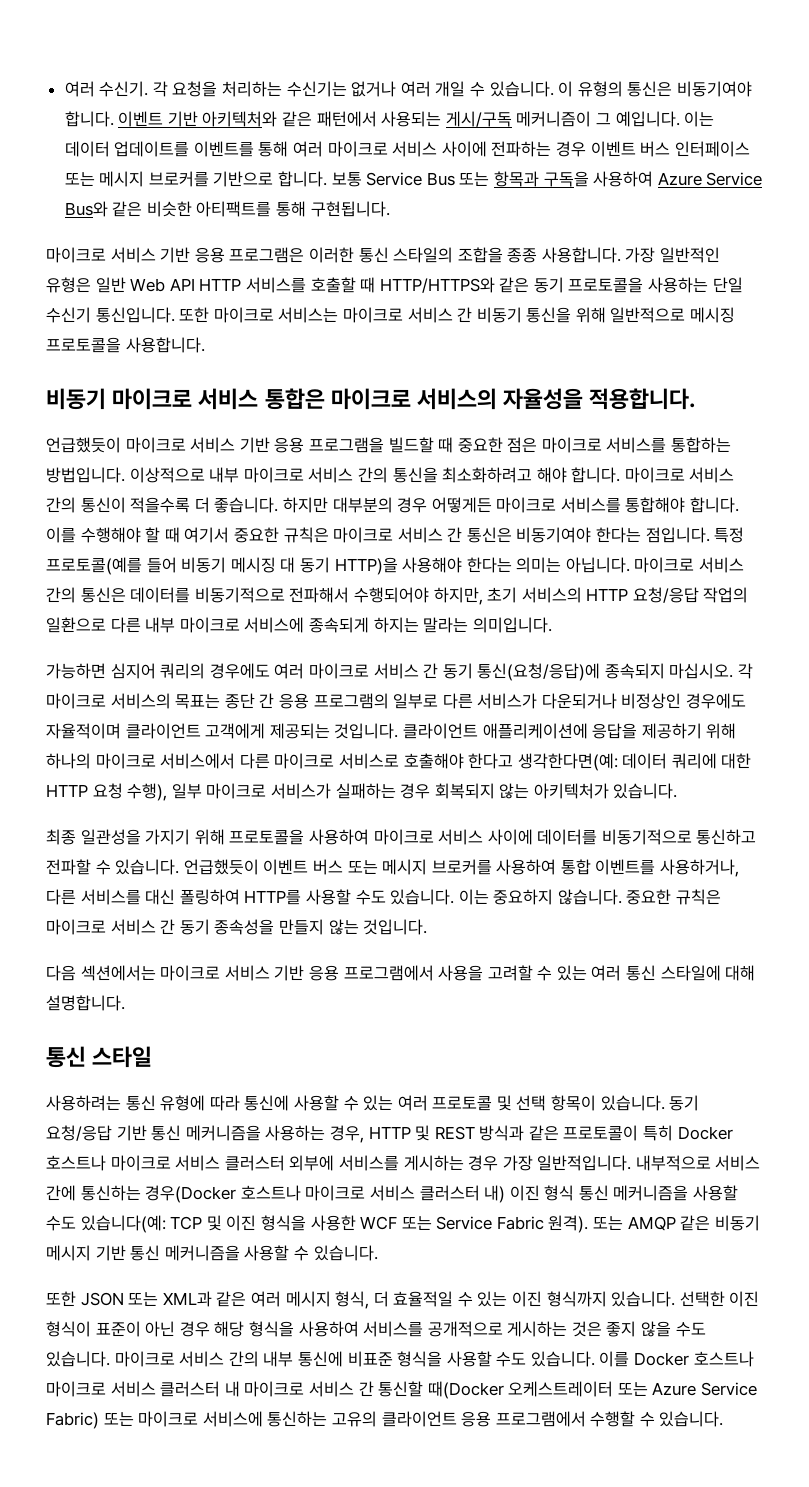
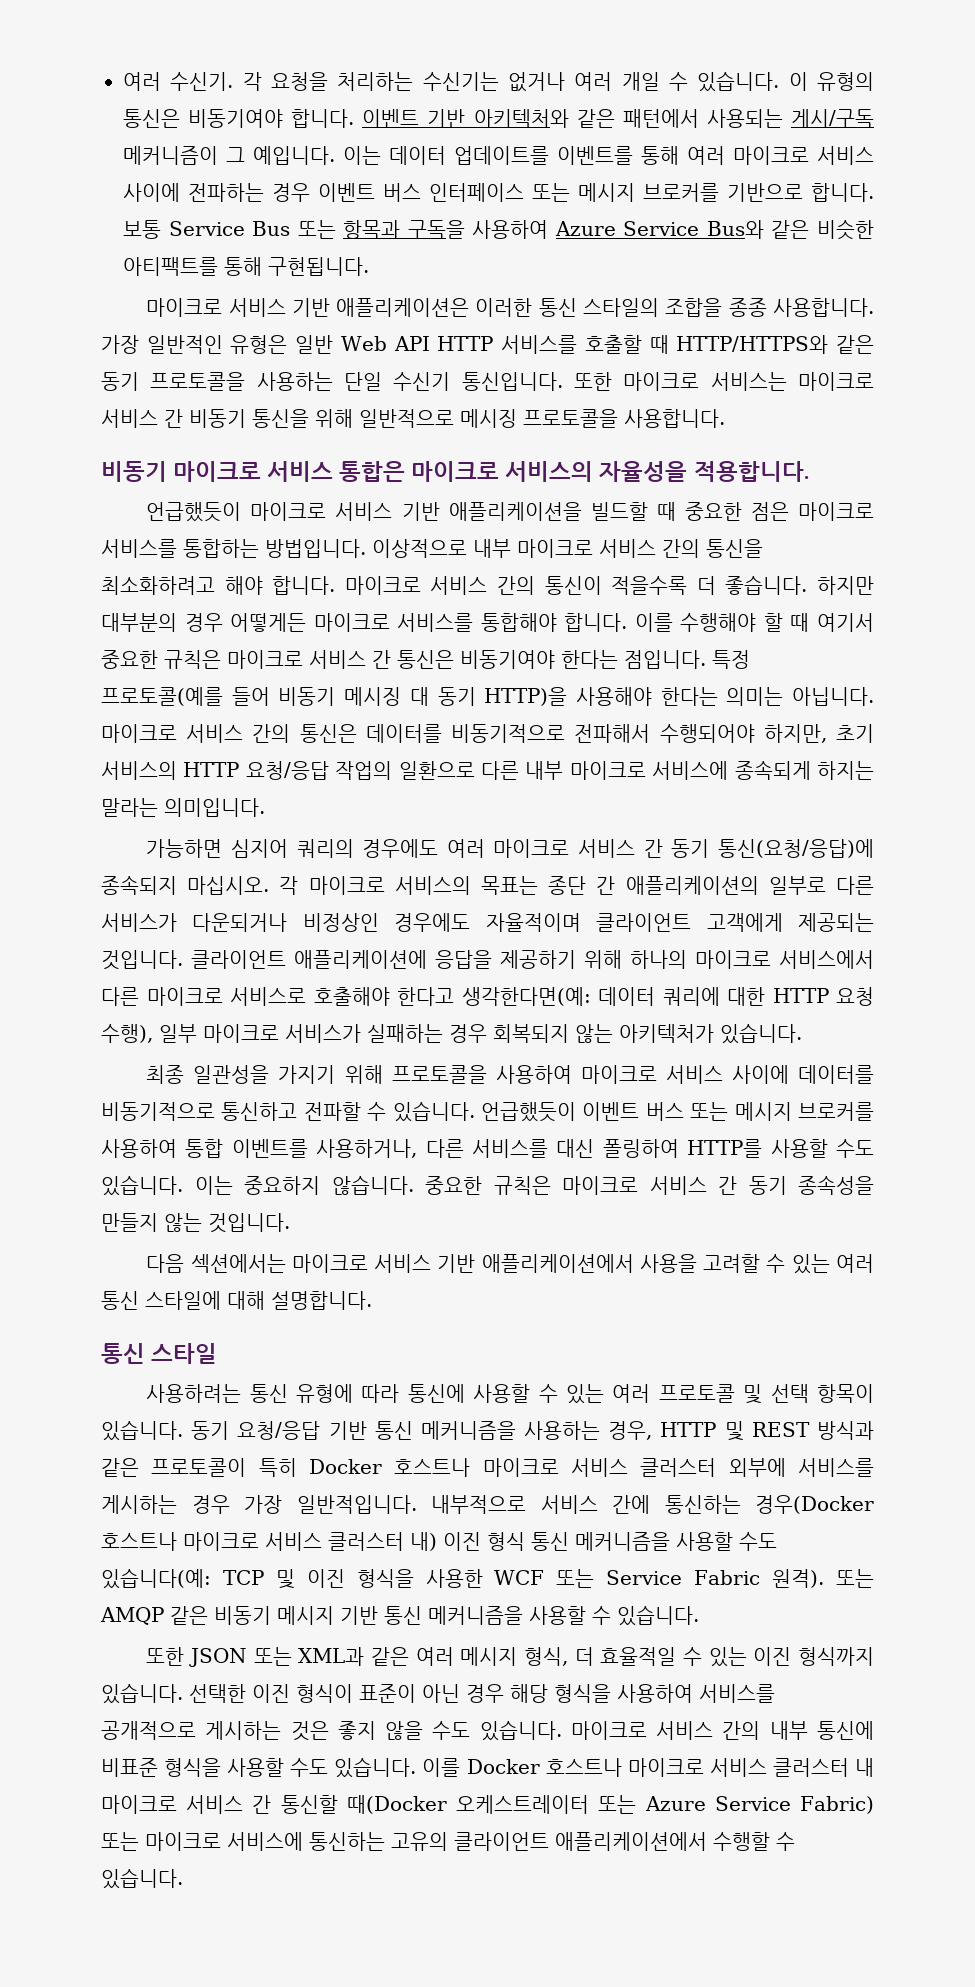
[194,247,305,263] 응용 프로그램은 -> [336,298,470,317] 애플리케이션은
[274,437,384,453] 응용 프로그램을 -> [448,502,582,521] 애플리케이션을
[278,693,389,709] 응용 프로그램의 -> [625,876,759,895] 애플리케이션의
[308,965,434,981] 응용 프로그램에서 -> [481,1254,634,1273] 애플리케이션에서
[461,1411,586,1427] 응용 프로그램에서 -> [555,1832,707,1851] 애플리케이션에서

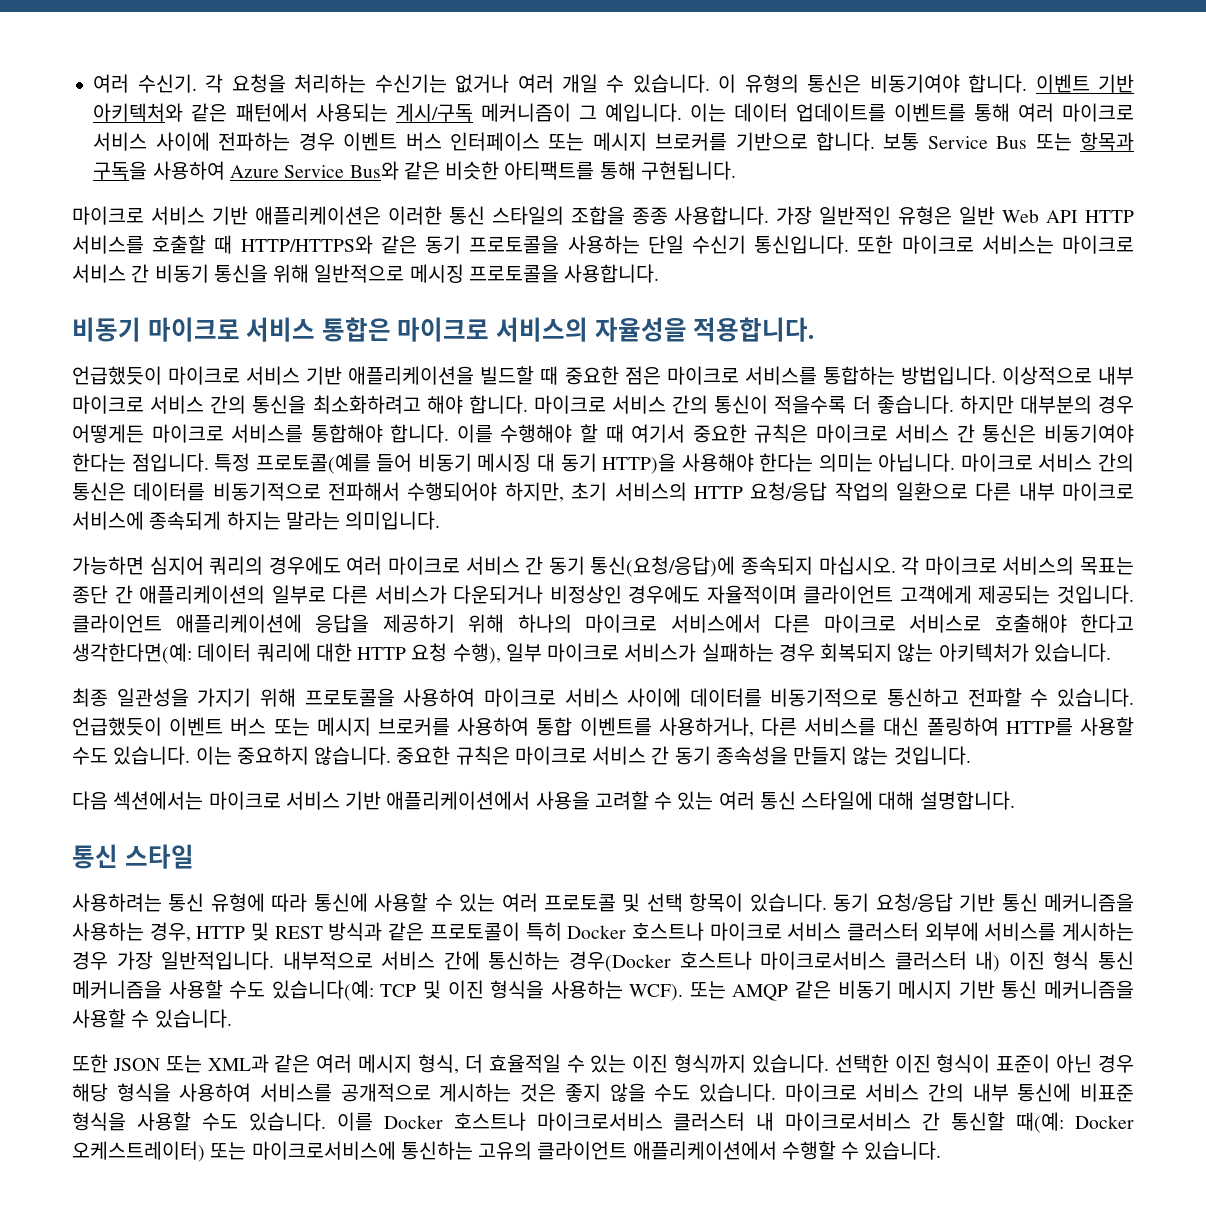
[183,1532,322,1551] 마이크로 서비스 -> [760,951,887,970] 마이크로서비스
[425,1569,825,1588] 사용한 WCF 또는 Service Fabric 원격). -> [550,980,684,1001] 사용하는 WCF).
[627,1758,874,1777] [101,1795,875,1814] [101,1832,303,1851] 마이크로 서비스 클러스터 내 마이크로 서비스 간 통신할 때(Docker 오케스트레이터 또는 Azure Service Fabric) 또는 마이크로 서비스에 -> [536,1112,1134,1133] [72,1141,396,1162] 마이크로서비스 클러스터 내 마이크로서비스 간 통신할 때(예: Docker 오케스트레이터) 또는 마이크로서비스에

